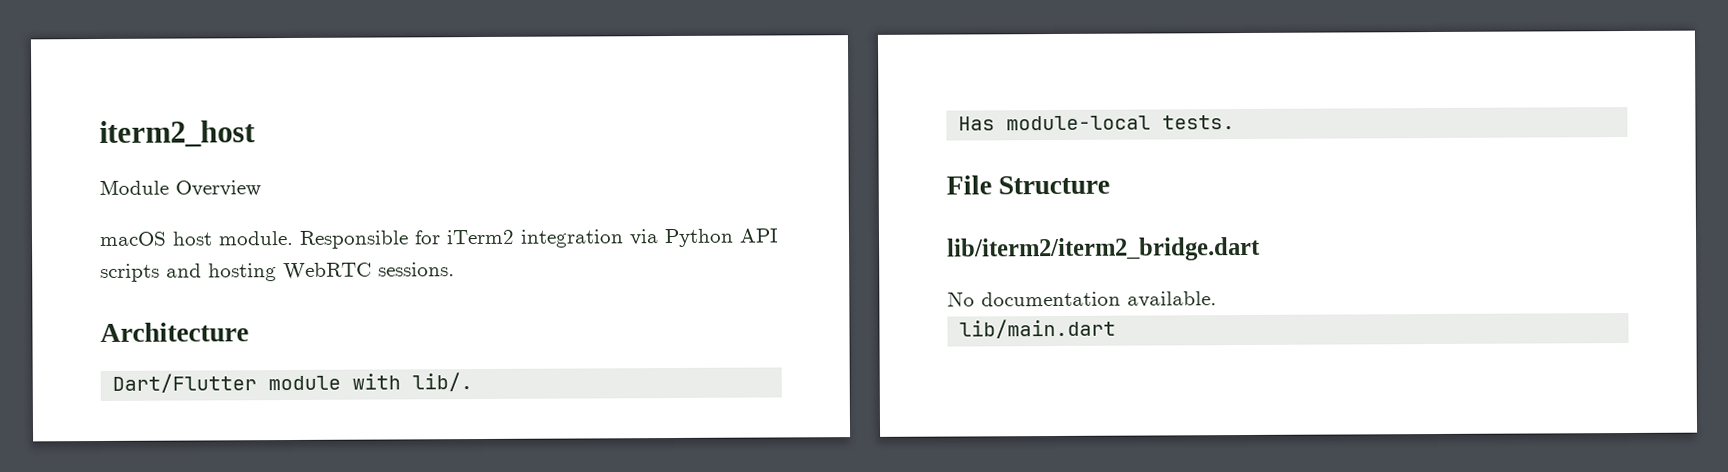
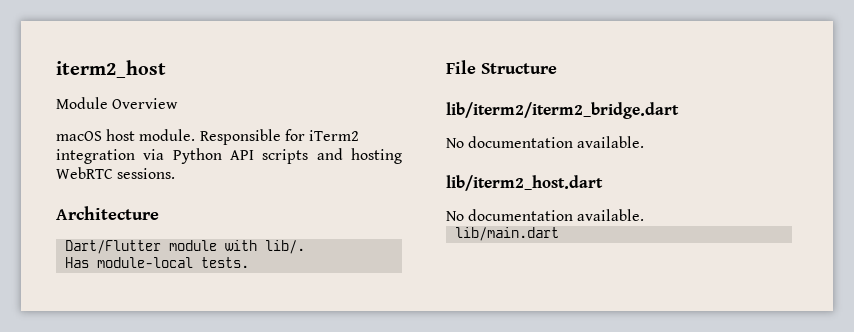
(1217, 299) none -> [446,175,603,191] [446,209,645,221] // lib/iterm2_host.dart // No documentation available.

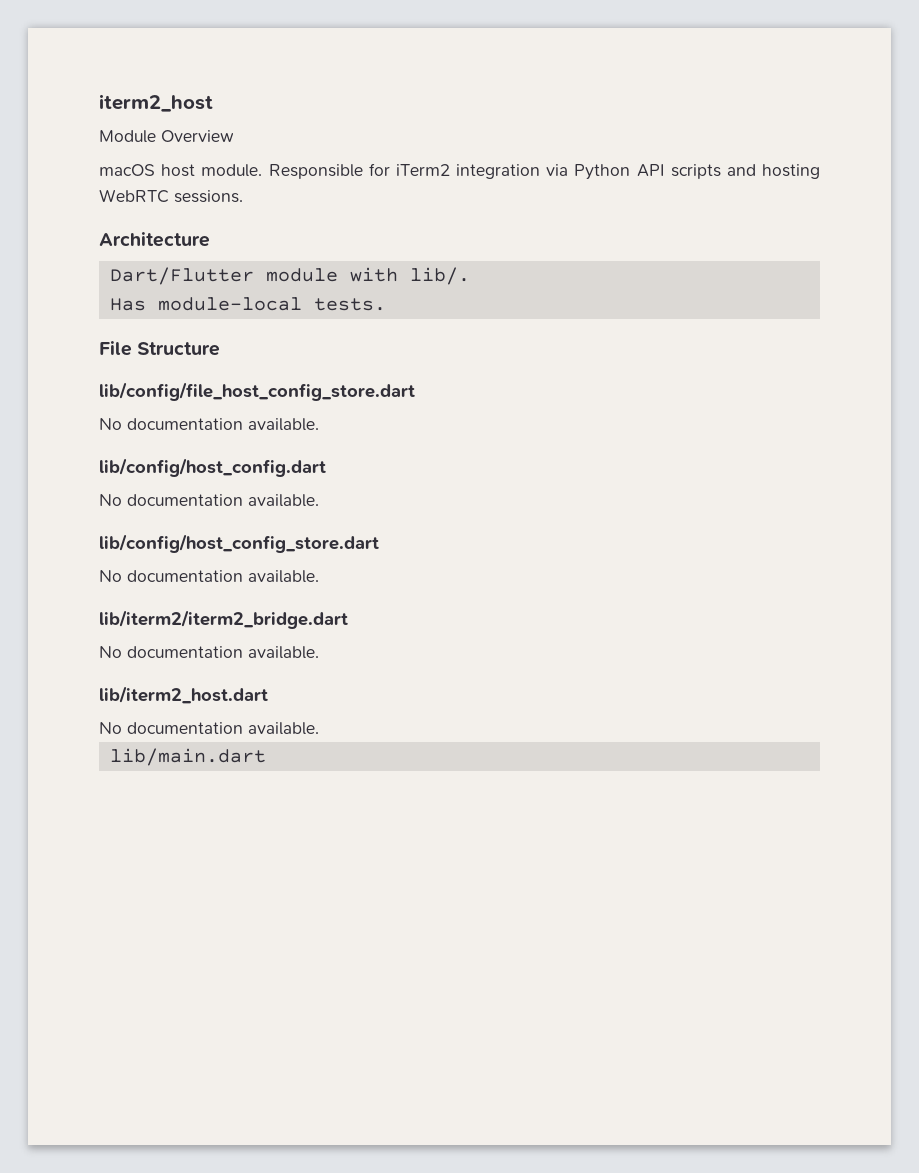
(557, 68) none -> [99,382,415,401] [99,418,319,431] [99,458,326,477] [99,494,319,507] [99,534,379,553] [99,570,319,583] // lib/config/file_host_config_store.dart // No documentation available. // lib/config/host_config.dart // No documentation available. // lib/config/host_config_store.dart // No documentation available.

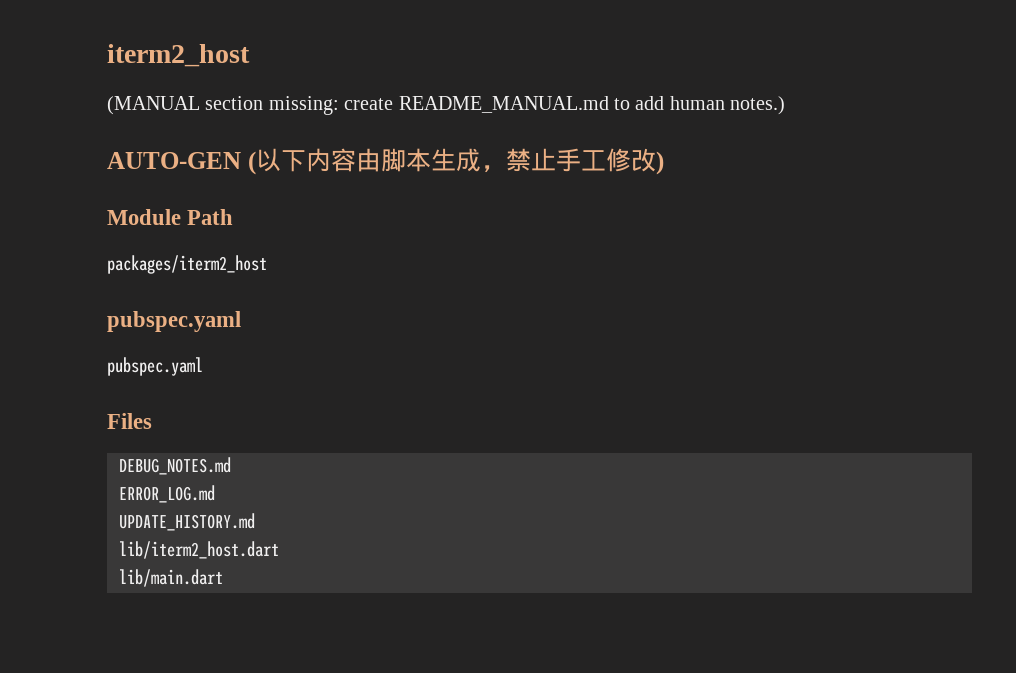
[99,130,234,143] [99,163,820,180] [99,189,243,203] [99,232,210,247] [109,267,470,285] [109,297,386,311] [99,341,221,356] [99,382,415,401] [99,418,319,431] [99,458,326,477] [99,494,319,507] [99,534,379,553] [99,570,319,583] [99,610,348,629] [99,646,319,659] [99,686,268,704] [99,722,319,735] Module Overview // macOS host module. Responsible for iTerm2 integration via Python API scripts and hosting WebRTC sessions. // Architecture // Dart/Flutter module with lib/. // Has module-local tests. // File Structure // lib/config/file_host_config_store.dart // No documentation available. // lib/config/host_config.dart // No documentation available. // lib/config/host_config_store.dart // No documentation available. // lib/iterm2/iterm2_bridge.dart // No documentation available. // lib/iterm2_host.dart // No documentation available. -> [107,96,786,115] [107,148,664,175] [107,209,234,225] [107,255,267,274] [107,311,241,332] [107,357,203,376] [107,413,152,429] [119,457,231,475] [119,485,215,503] [119,513,255,531] [119,541,279,559] (MANUAL section missing: create README_MANUAL.md to add human notes.) // AUTO-GEN (以下内容由脚本生成，禁止手工修改) // Module Path // packages/iterm2_host // pubspec.yaml // pubspec.yaml // Files // DEBUG_NOTES.md // ERROR_LOG.md // UPDATE_HISTORY.md // lib/iterm2_host.dart

